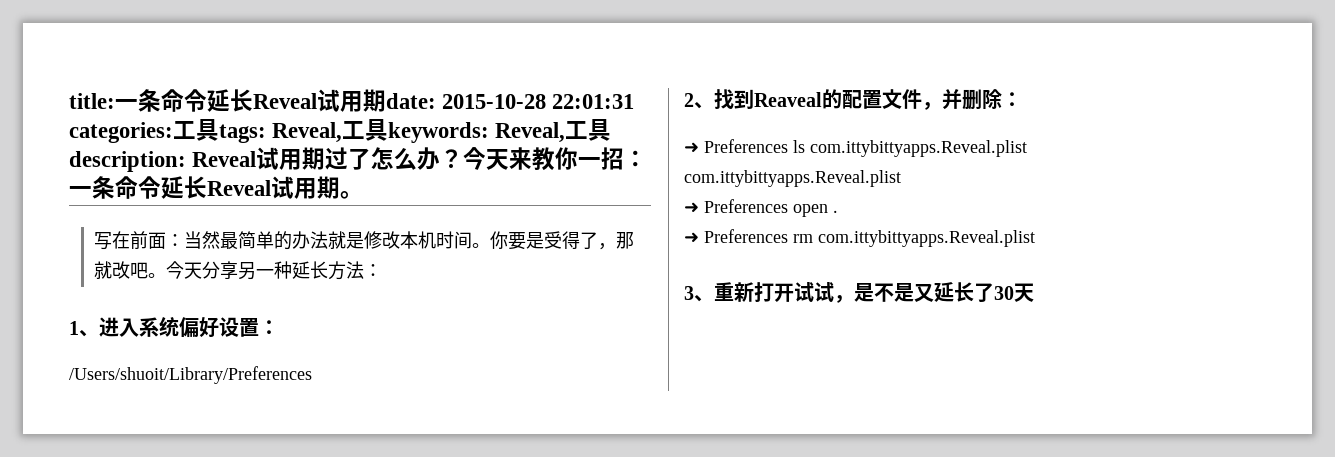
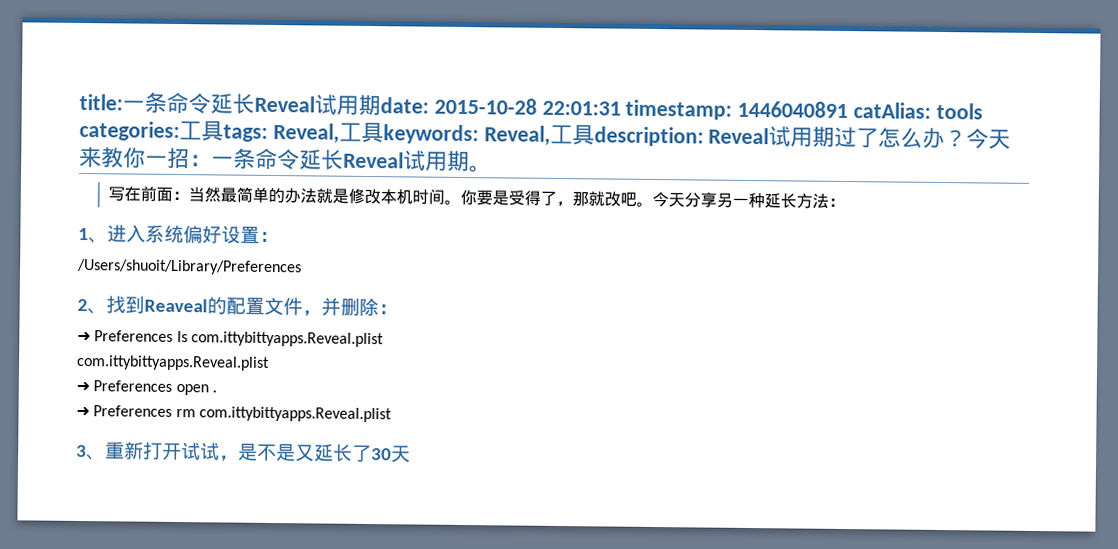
(635, 101) none -> [625,99,983,120] timestamp: 1446040891 catAlias: tools

